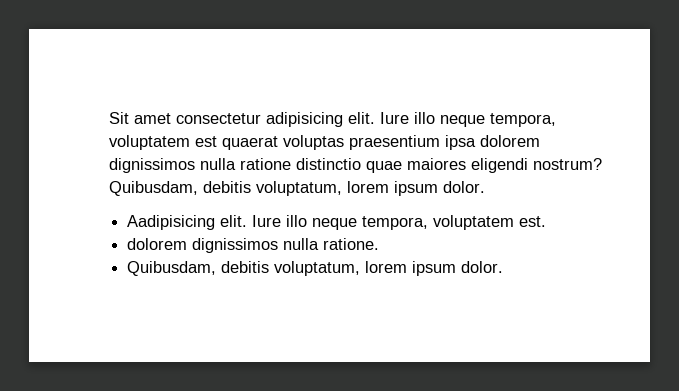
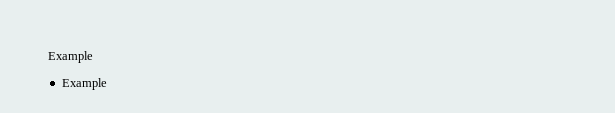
[109,112,556,127] [109,135,540,150] [109,158,602,173] [109,181,485,196] [127,215,547,230] [127,238,380,253] [127,261,504,276] Sit amet consectetur adipisicing elit. Iure illo neque tempora, voluptatem est quaerat voluptas praesentium ipsa dolorem dignissimos nulla ratione distinctio quae maiores eligendi nostrum? Quibusdam, debitis voluptatum, lorem ipsum dolor. // Aadipisicing elit. Iure illo neque tempora, voluptatem est. // dolorem dignissimos nulla ratione. // Quibusdam, debitis voluptatum, lorem ipsum dolor. -> [48,51,93,63] [61,78,107,90] Example // Example

